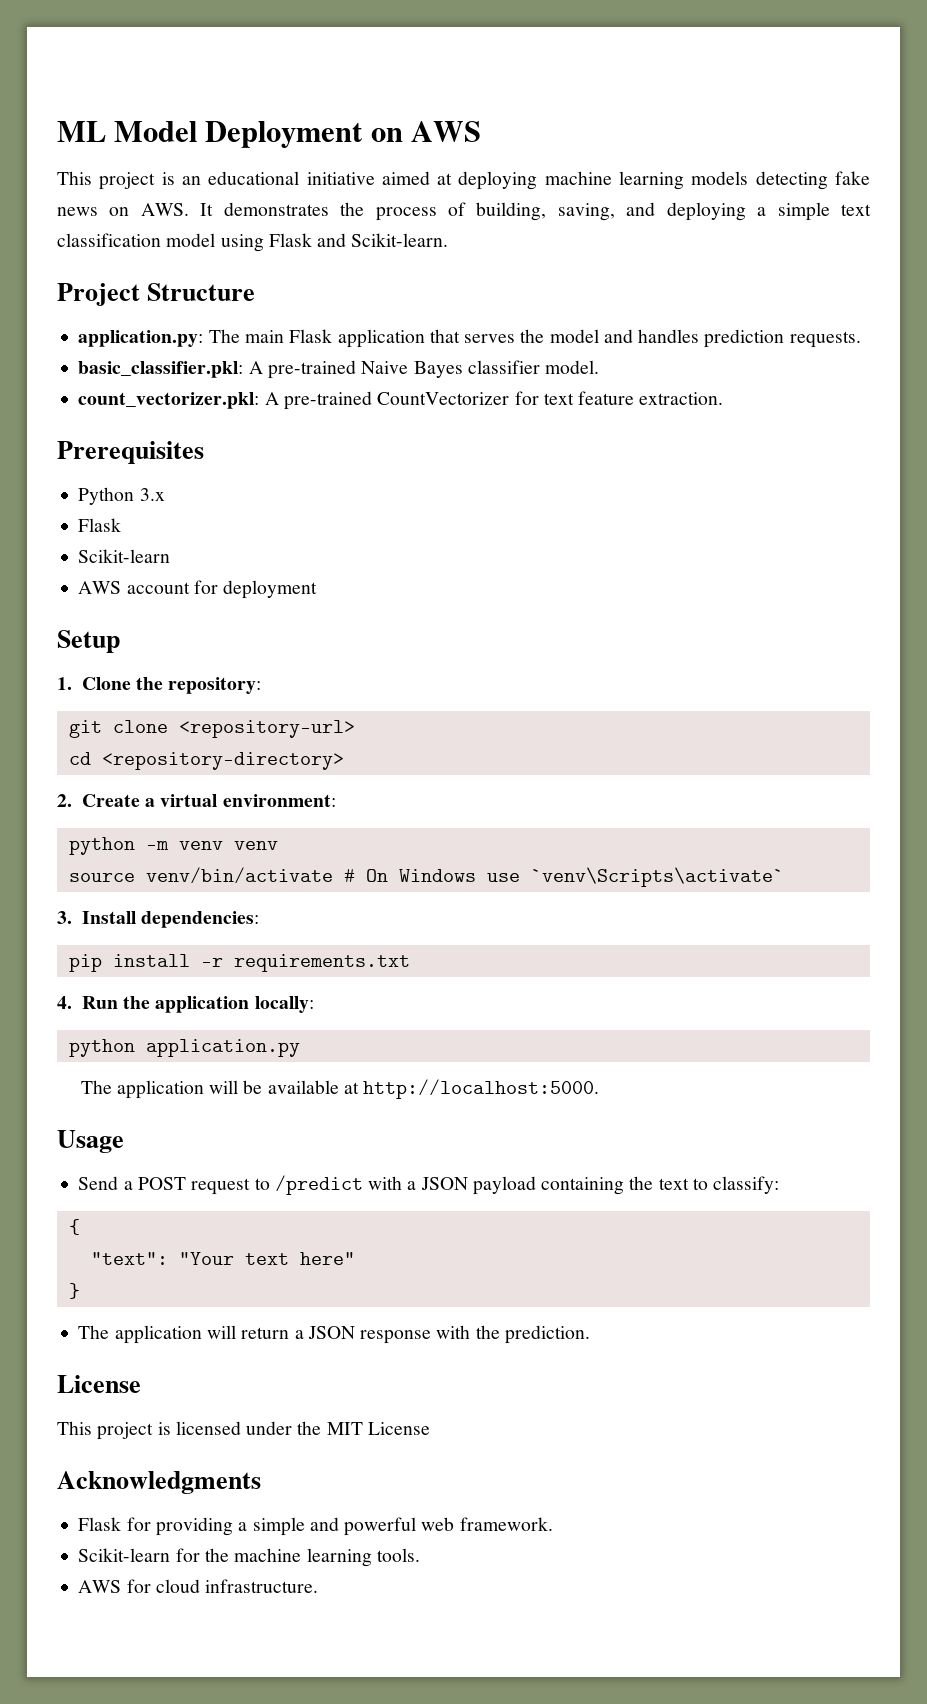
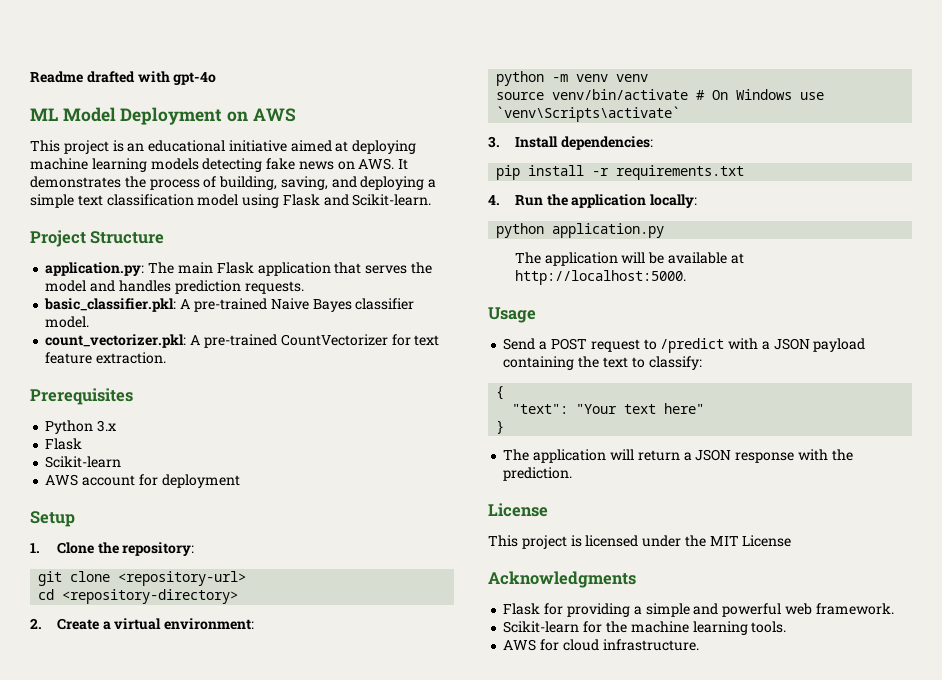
(57, 131) none -> [30,71,217,85] Readme drafted with gpt-4o //

